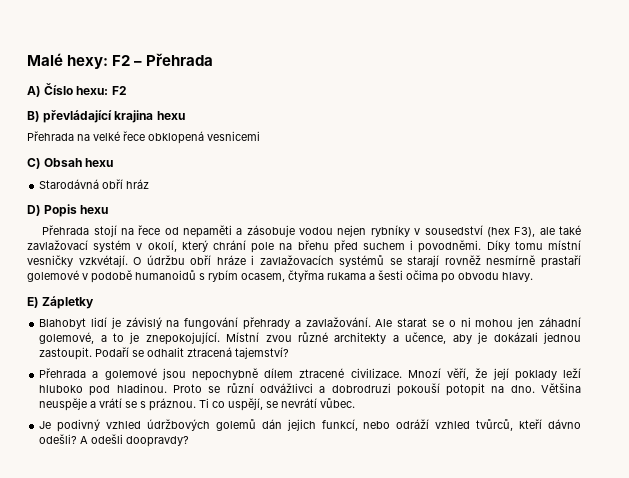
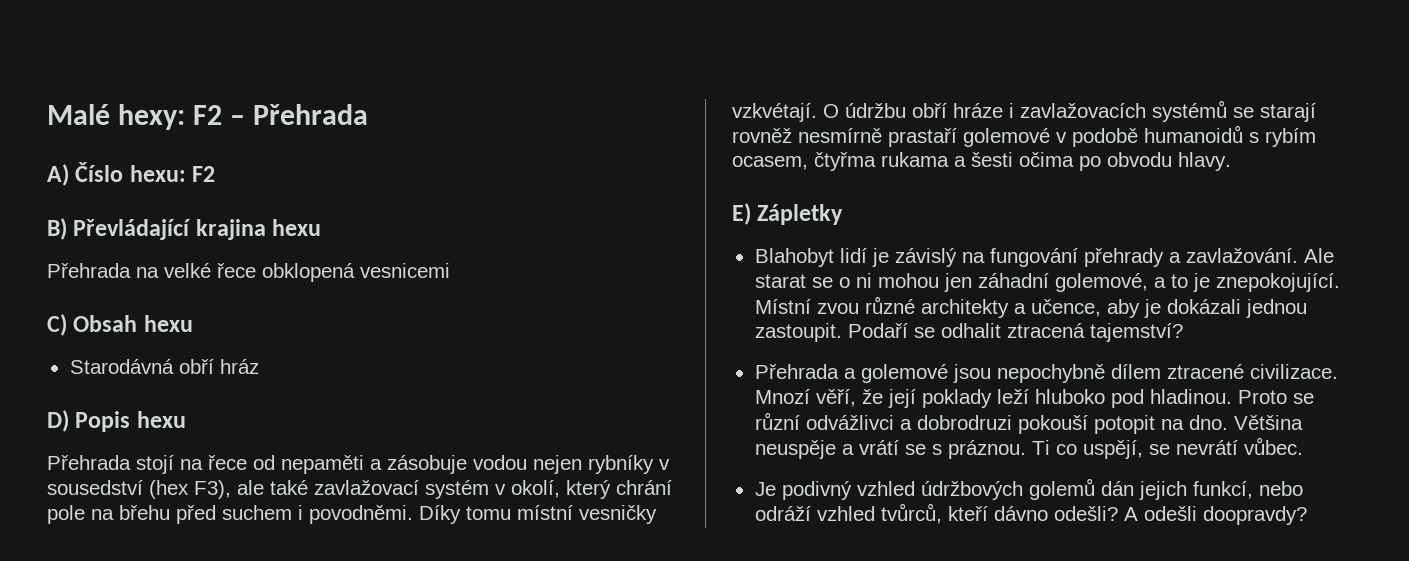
[43,110,113,123] převládající -> [73,219,192,240] Převládající

